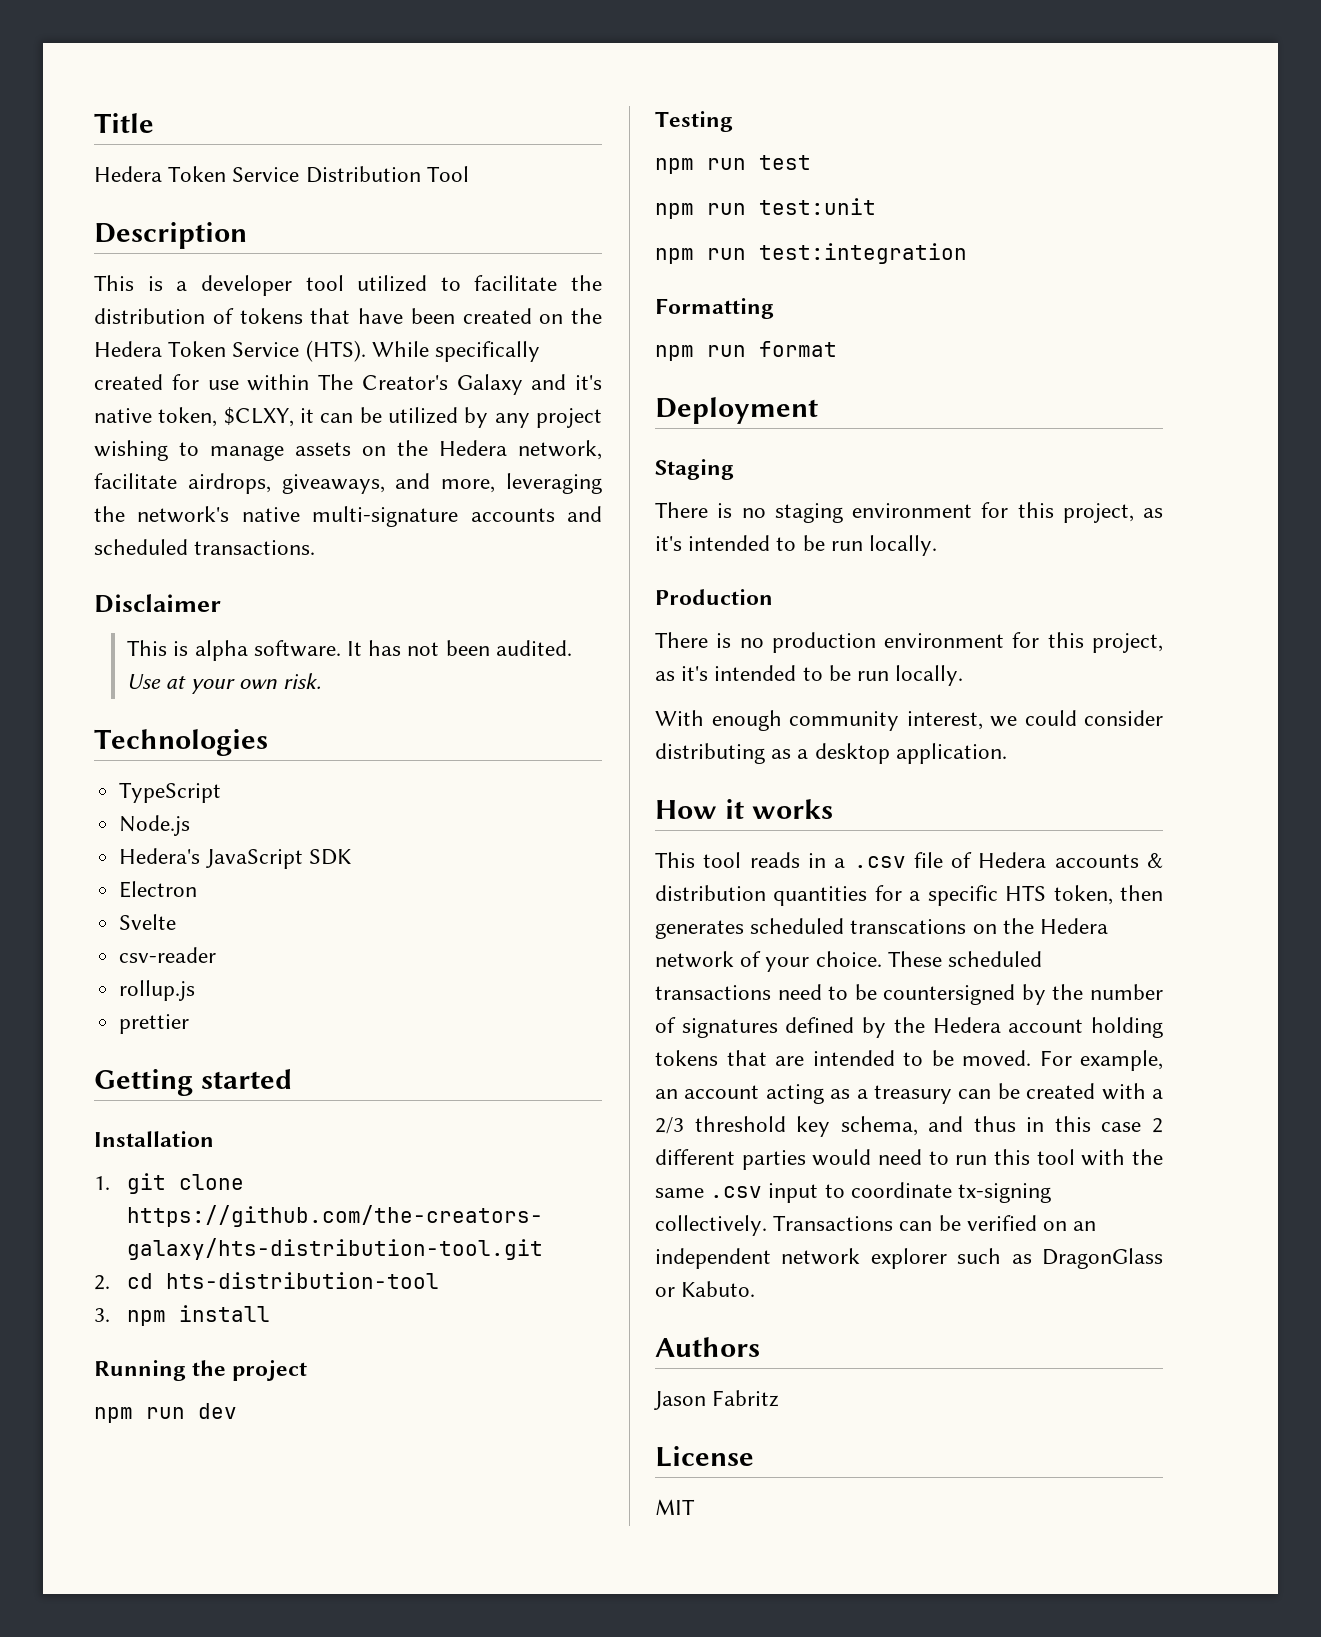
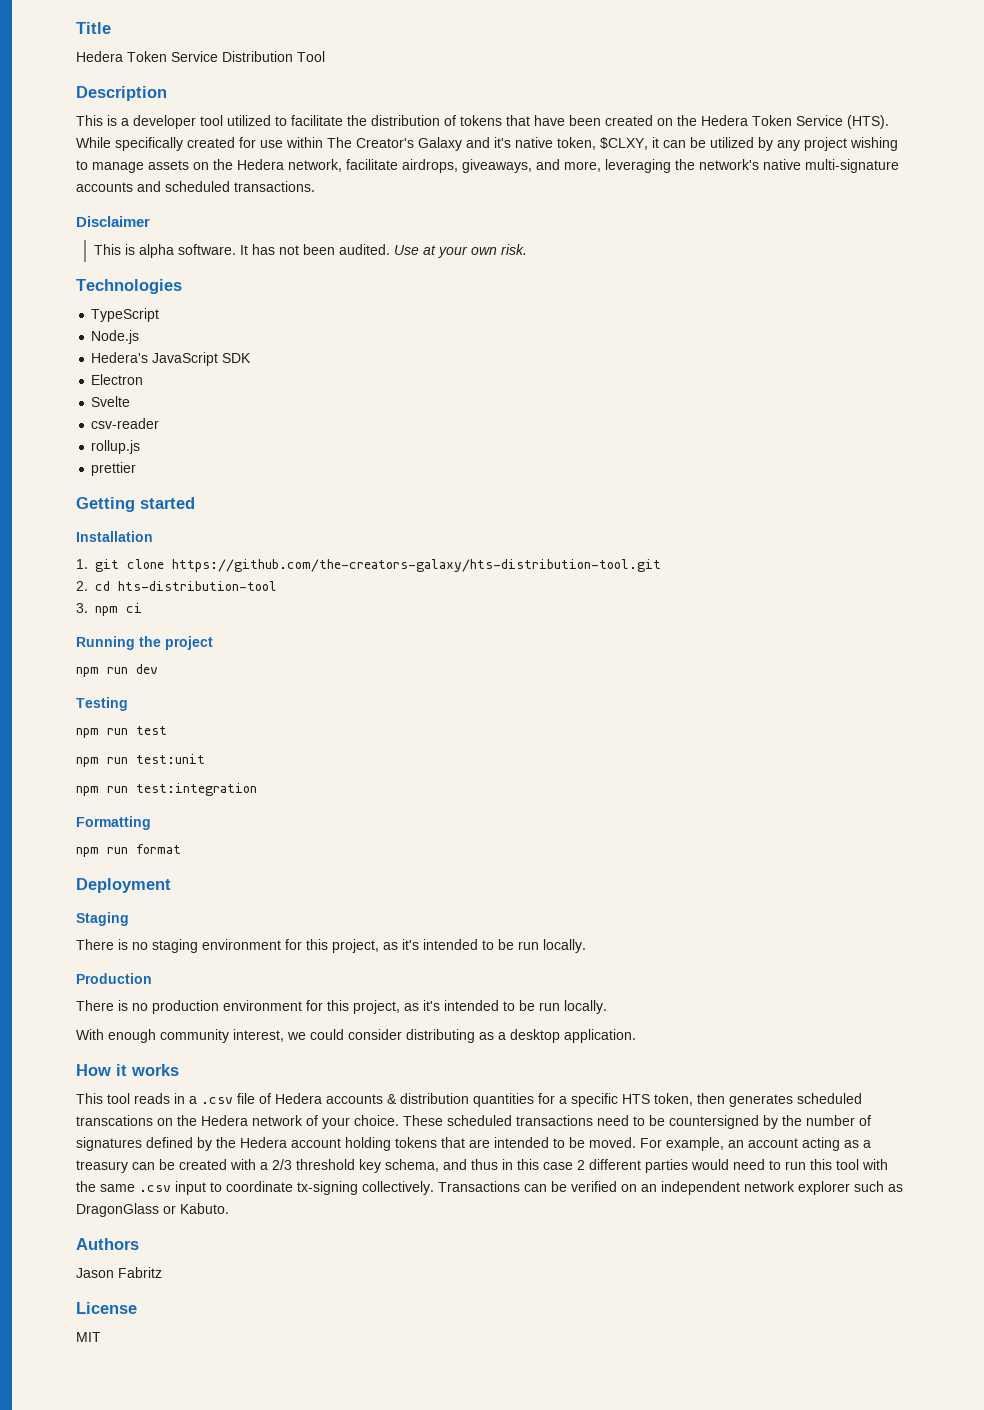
[179,1305,271,1322] install -> [126,603,142,613] ci

